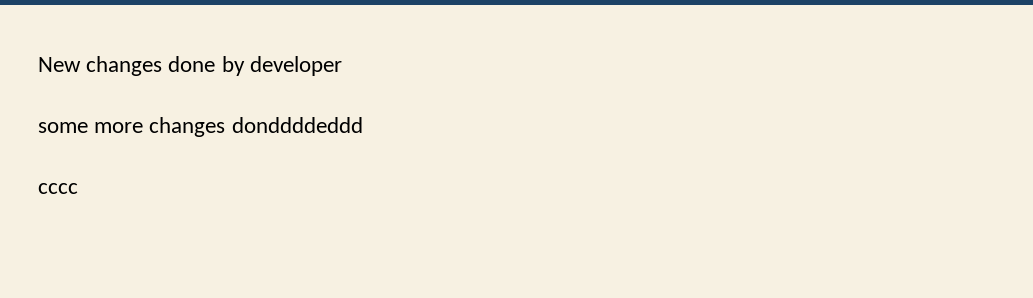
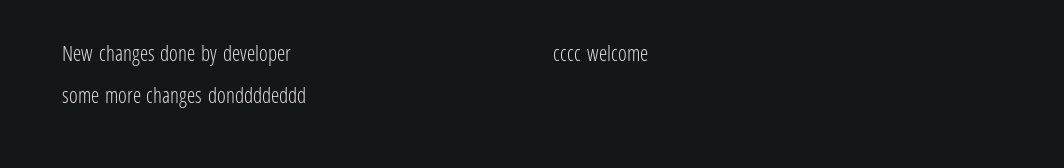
(78, 188) none -> [586,45,648,61] welcome

